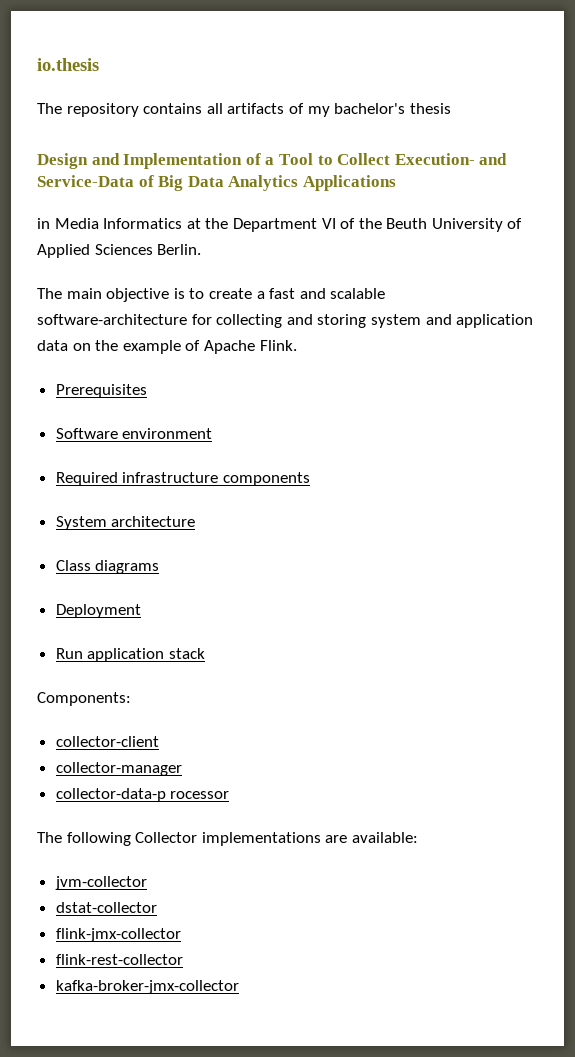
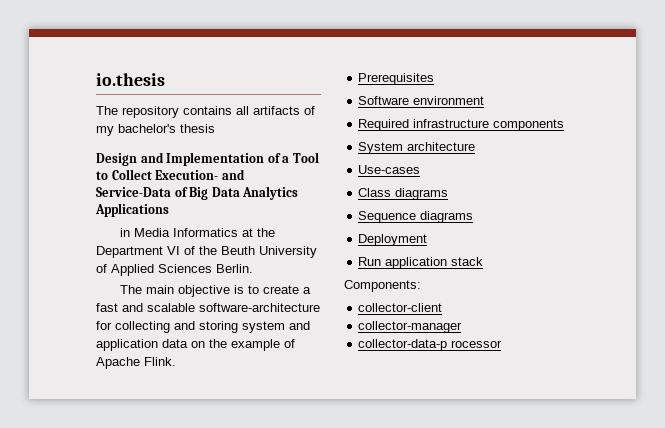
(196, 521) none -> [358,165,421,174] // Use-cases
(160, 567) none -> [358,211,474,223] // Sequence diagrams
[37,832,418,846] [54,876,147,890] [55,902,157,913] [55,928,181,942] [55,954,183,965] [55,980,239,994] // The following Collector implementations are available: // jvm-collector // dstat-collector // flink-jmx-collector // flink-rest-collector // kafka-broker-jmx-collector -> (503, 344) none

